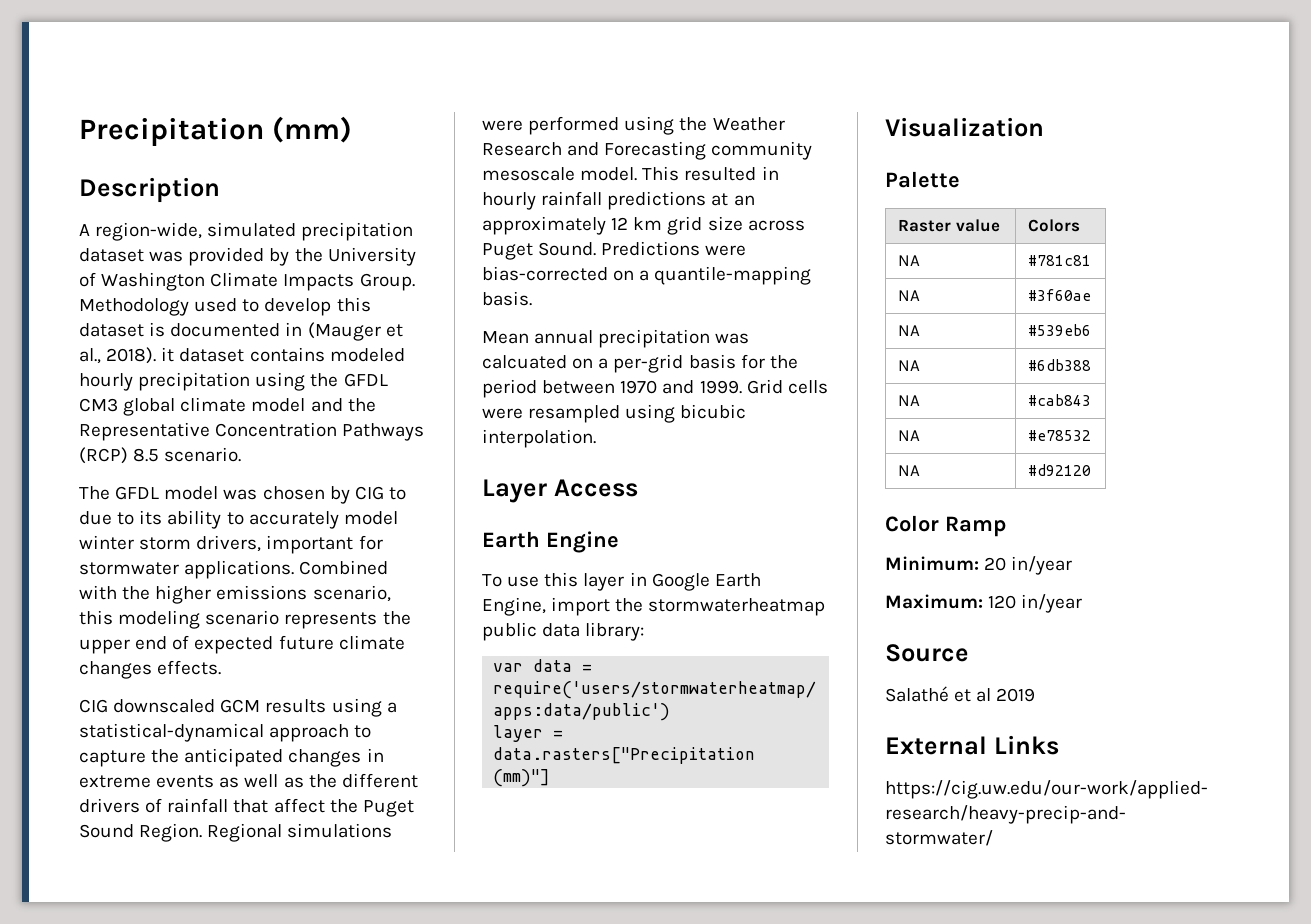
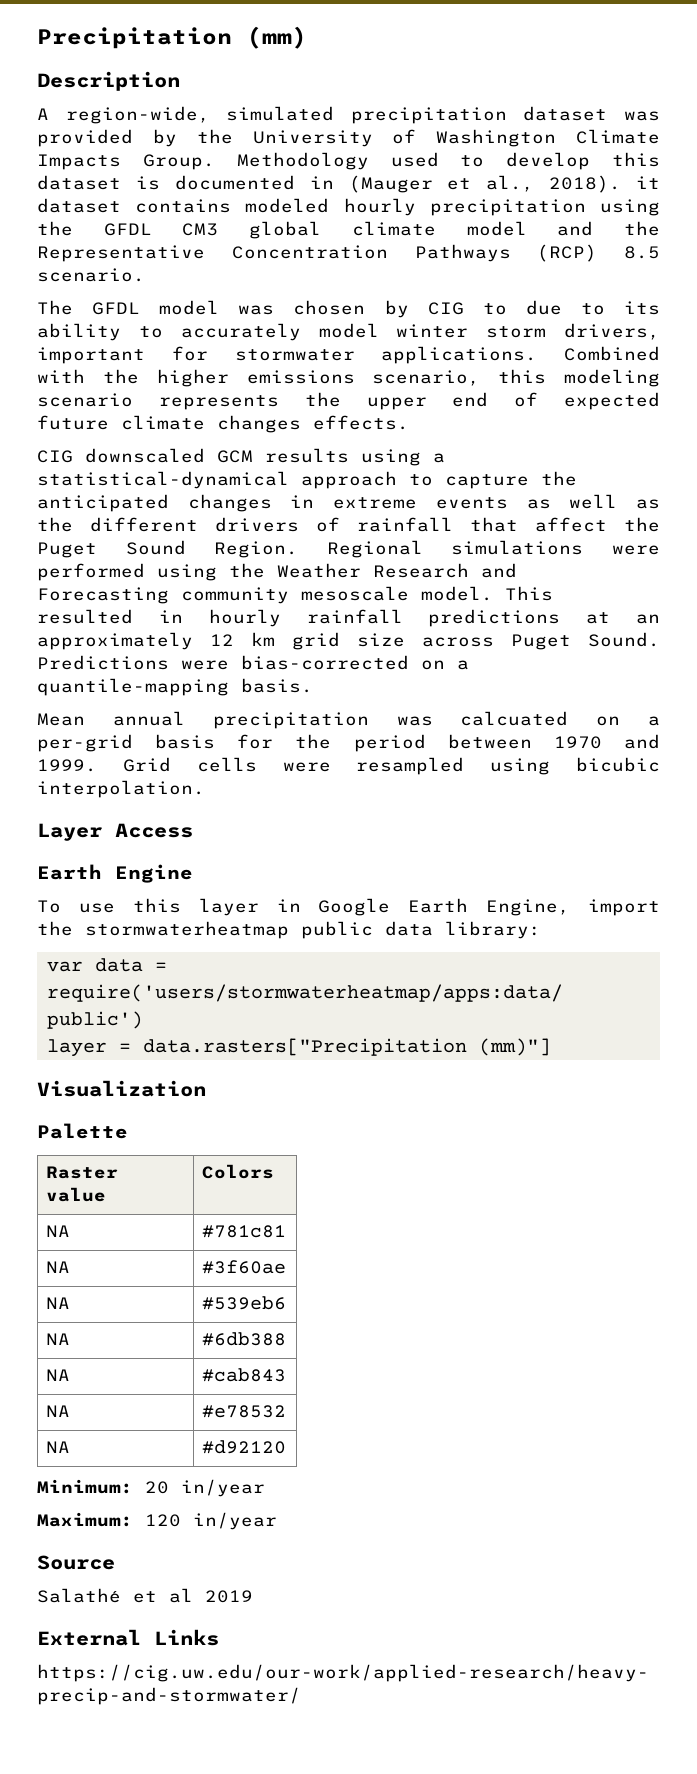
[885,515,1006,537] // Color Ramp -> (287, 1447) none

